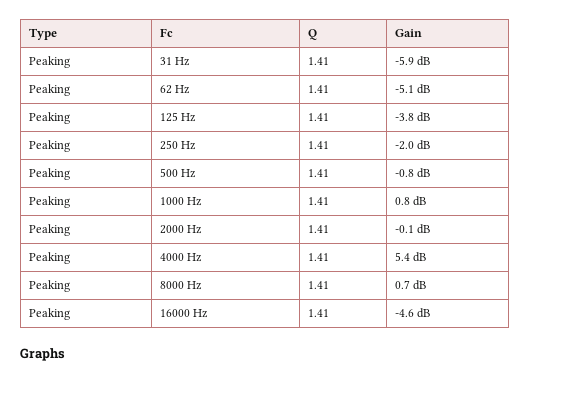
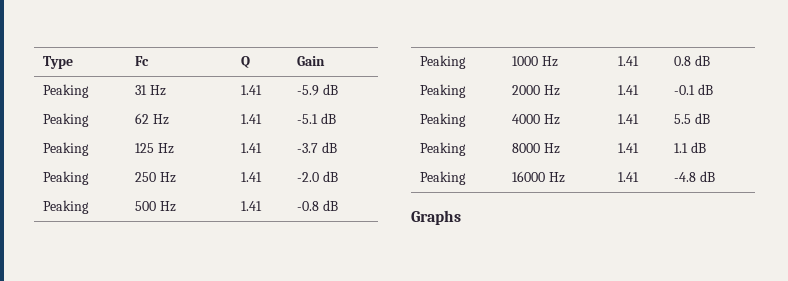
[394,113,414,121] -3.8 -> [296,143,318,153] -3.7
[394,252,410,261] 5.4 -> [673,114,691,124] 5.5
[394,280,410,289] 0.7 -> [673,143,688,153] 1.1
[394,309,414,317] -4.6 -> [673,172,696,182] -4.8

